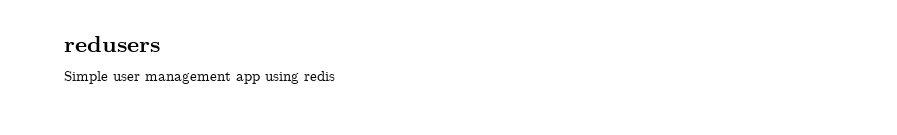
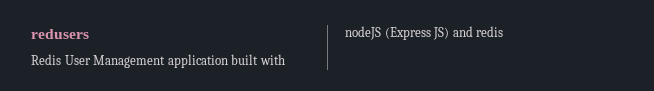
[64,71,299,84] Simple user management app using -> [31,54,285,68] [345,26,473,40] Redis User Management application built with nodeJS (Express JS) and

